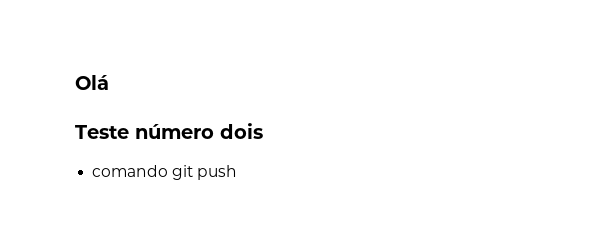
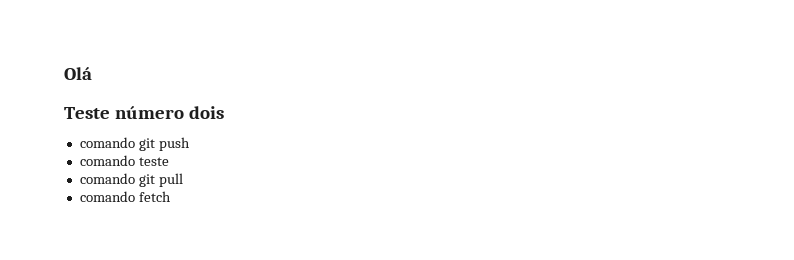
(238, 172) none -> [79,155,169,166] [79,173,183,187] [79,191,171,202] // comando teste // comando git pull // comando fetch

